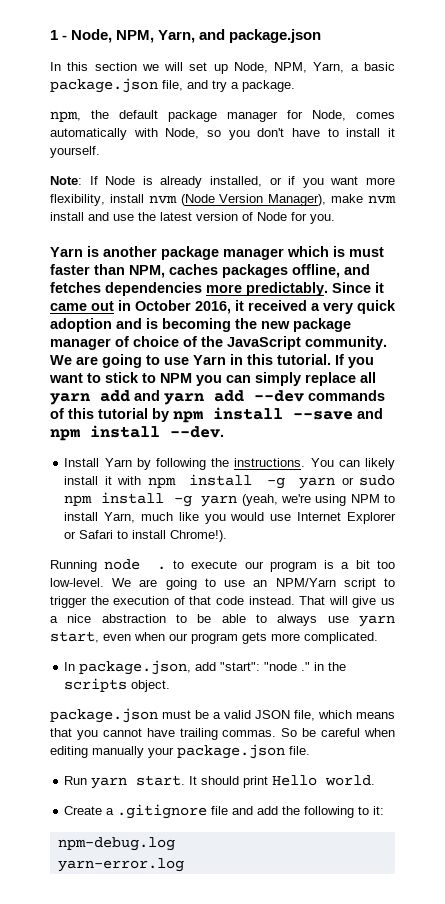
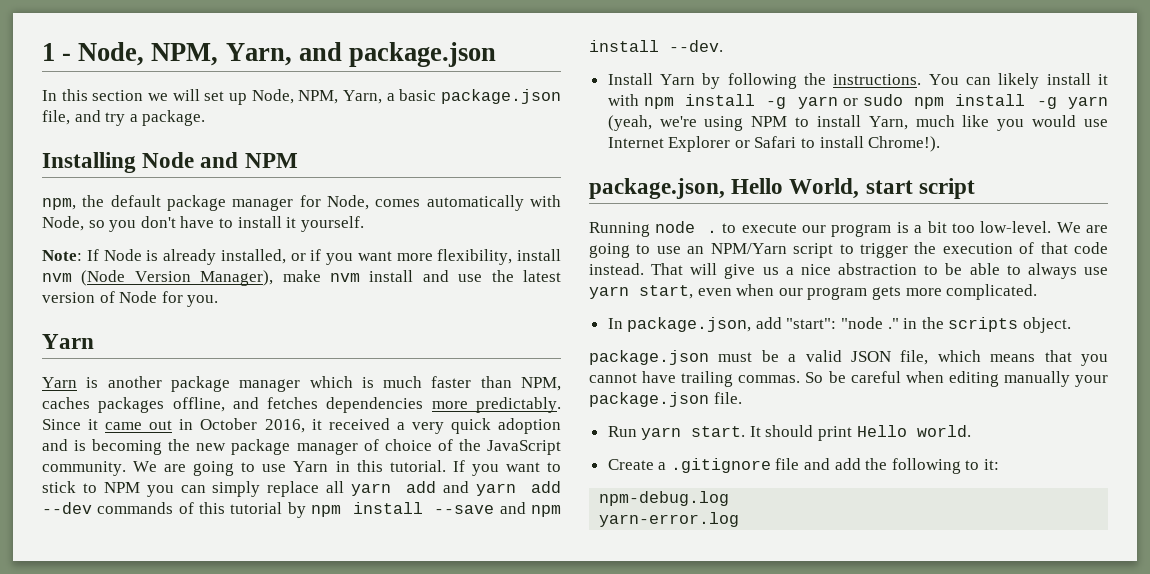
(295, 86) none -> [42,152,298,173] // Installing Node and NPM
(83, 252) none -> [42,377,77,388] // Yarn
[349,247,384,257] must -> [383,376,423,388] much
(228, 536) none -> [589,178,975,199] // package.json, Hello World, start script

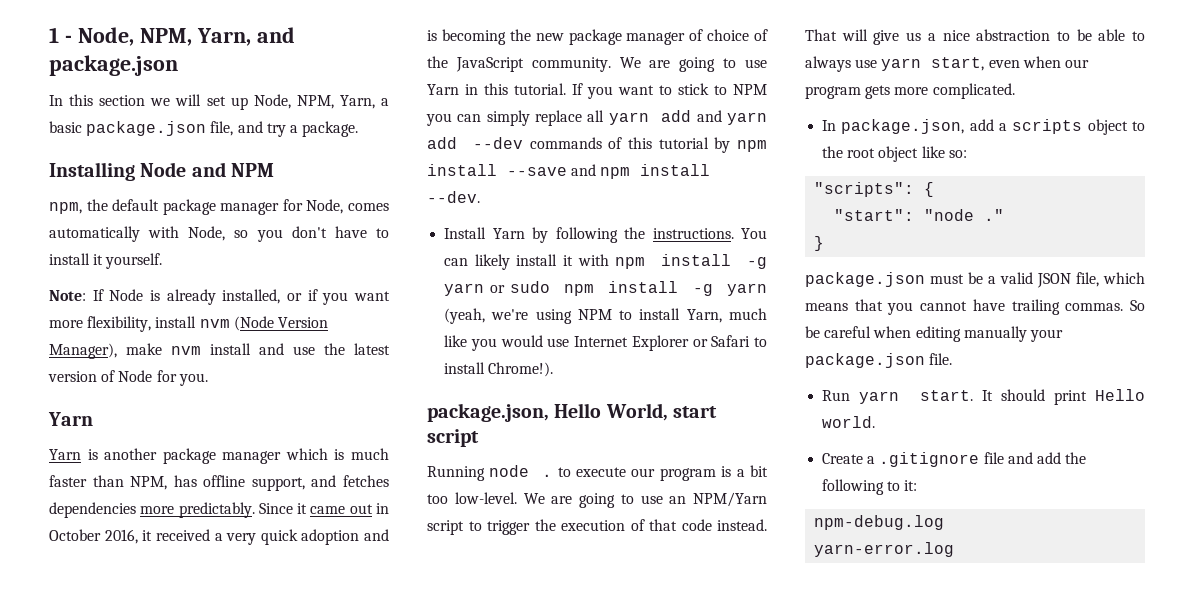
[42,397,225,413] caches packages offline, -> [173,475,305,491] has offline support,
(782, 323) none -> [999,119,1145,135] [822,146,967,162] [814,182,935,197] a scripts object to the root object like so: // "scripts": { //
[903,317,1072,333] in the scripts object. -> [814,236,825,251] // }

